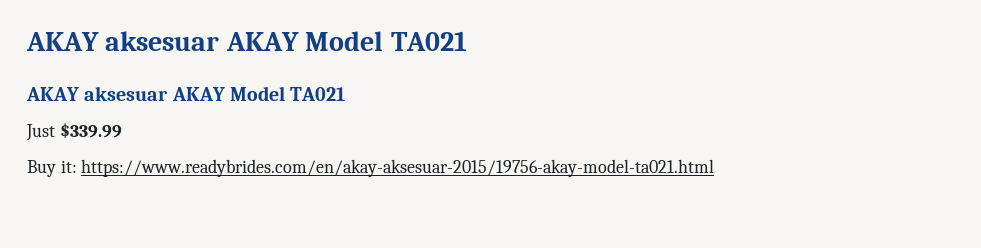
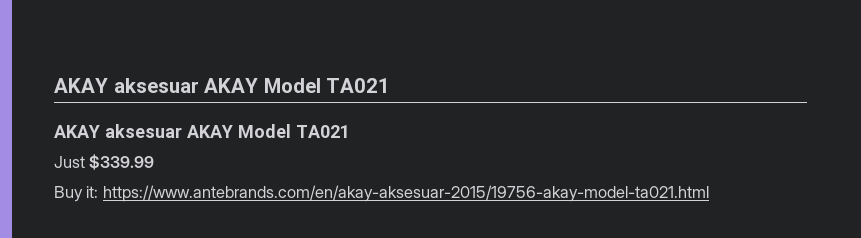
[81,159,715,177] https://www.readybrides.com/en/akay-aksesuar-2015/19756-akay-model-ta021.html -> [102,185,709,202] https://www.antebrands.com/en/akay-aksesuar-2015/19756-akay-model-ta021.html

